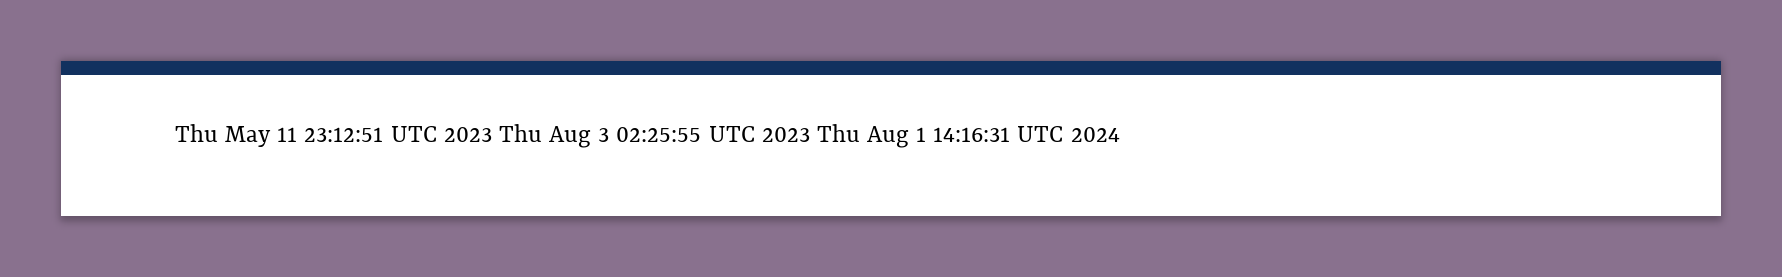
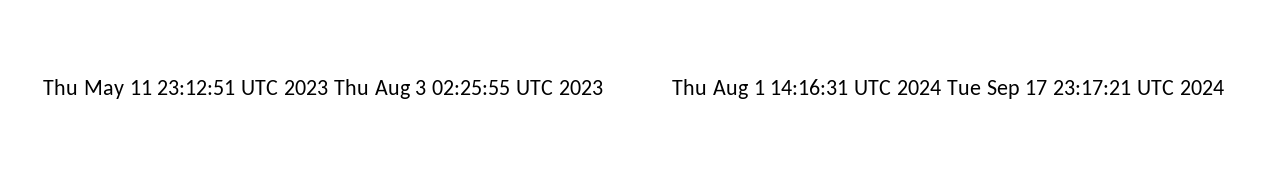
(1120, 134) none -> [946,80,1224,99] Tue Sep 17 23:17:21 UTC 2024

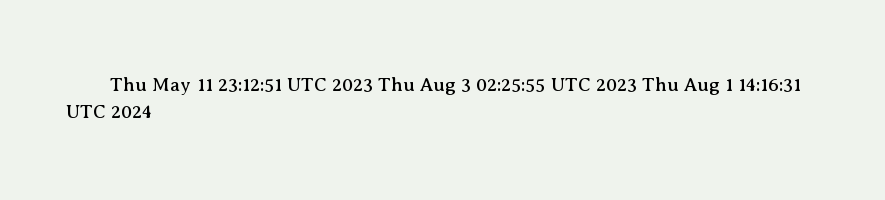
[946,80,1224,99] Tue Sep 17 23:17:21 UTC 2024 -> (153, 111) none

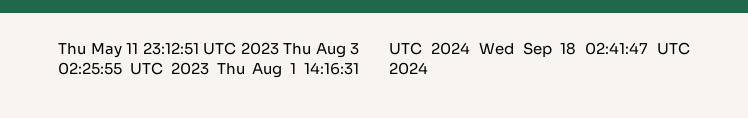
(153, 111) none -> [478,42,690,57] [389,62,428,75] Wed Sep 18 02:41:47 UTC 2024

